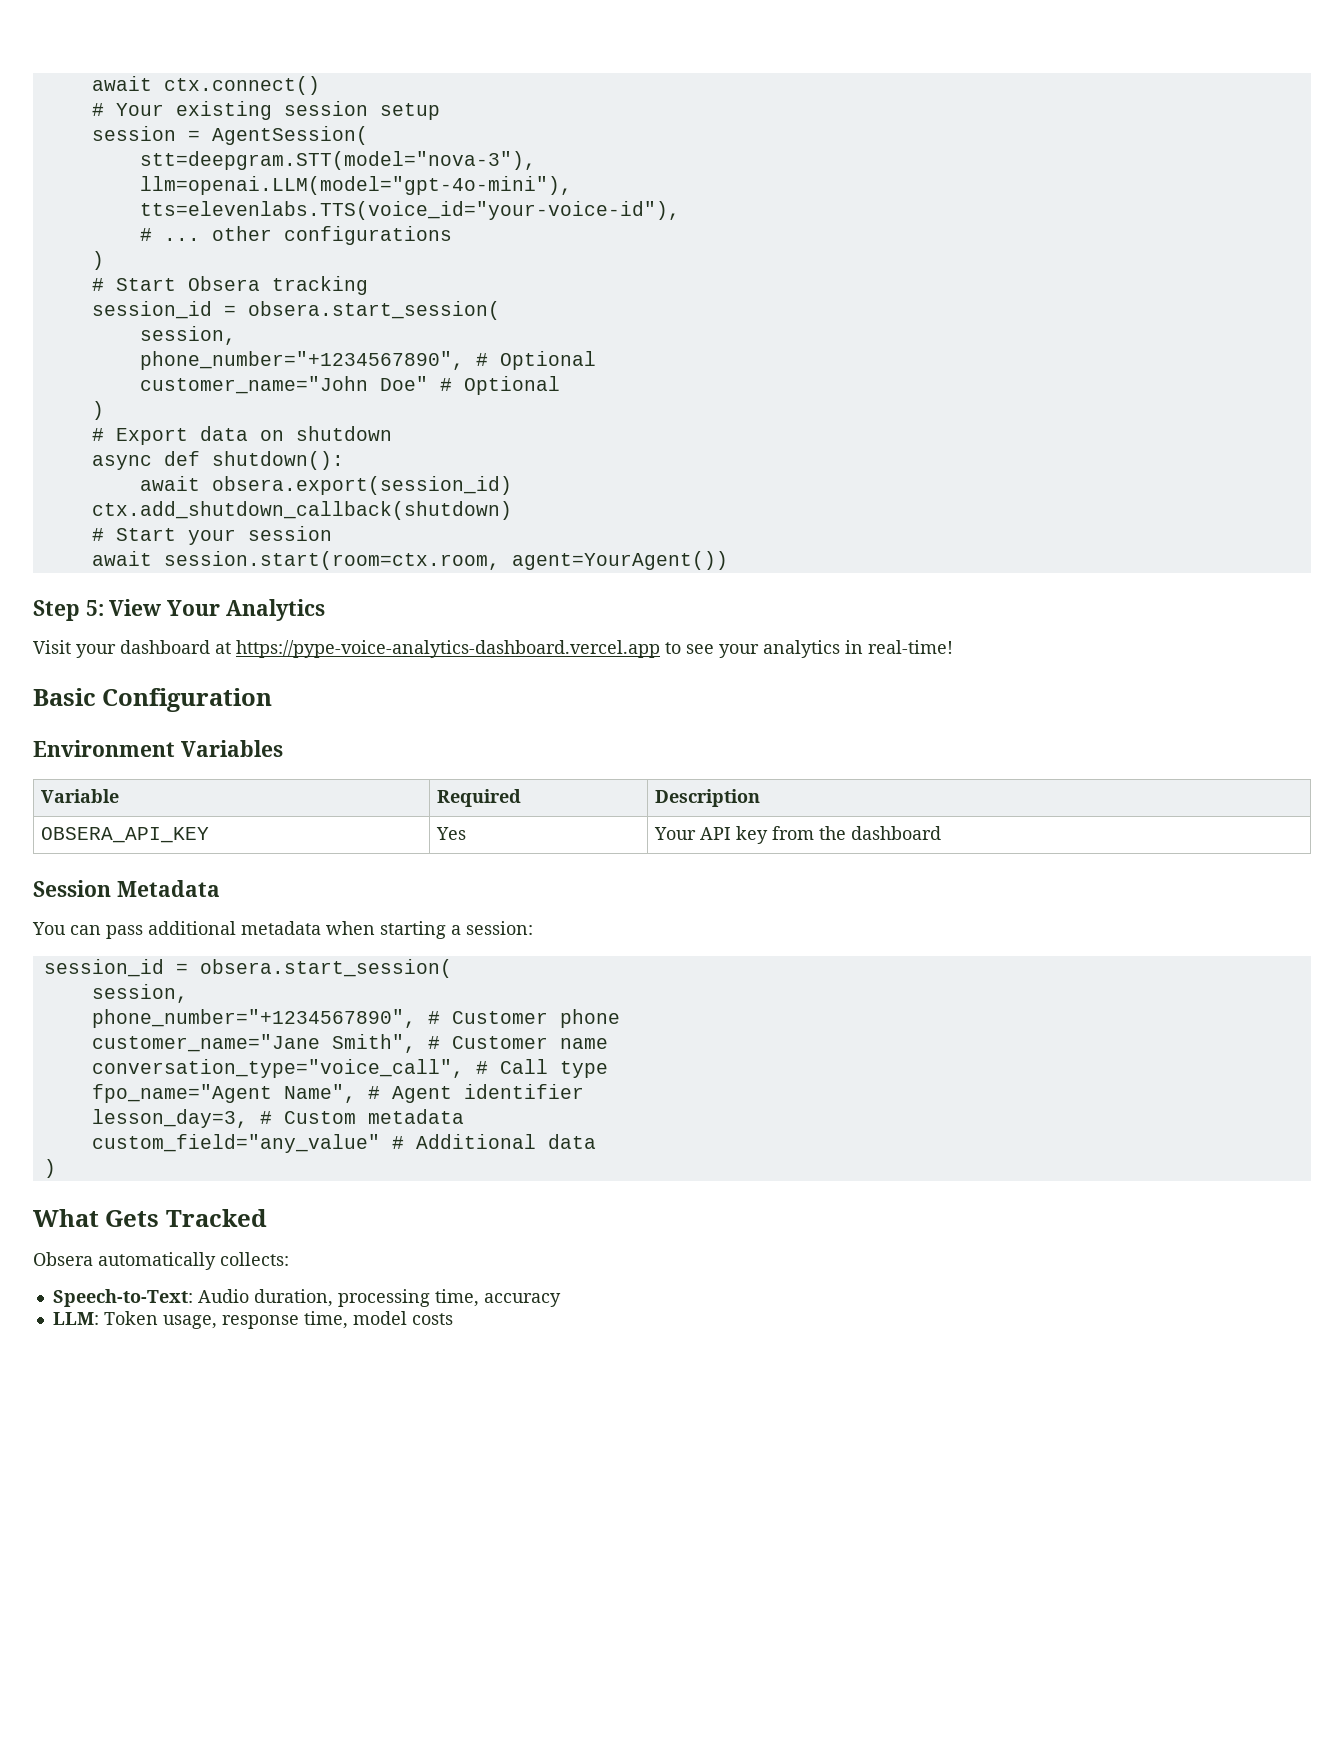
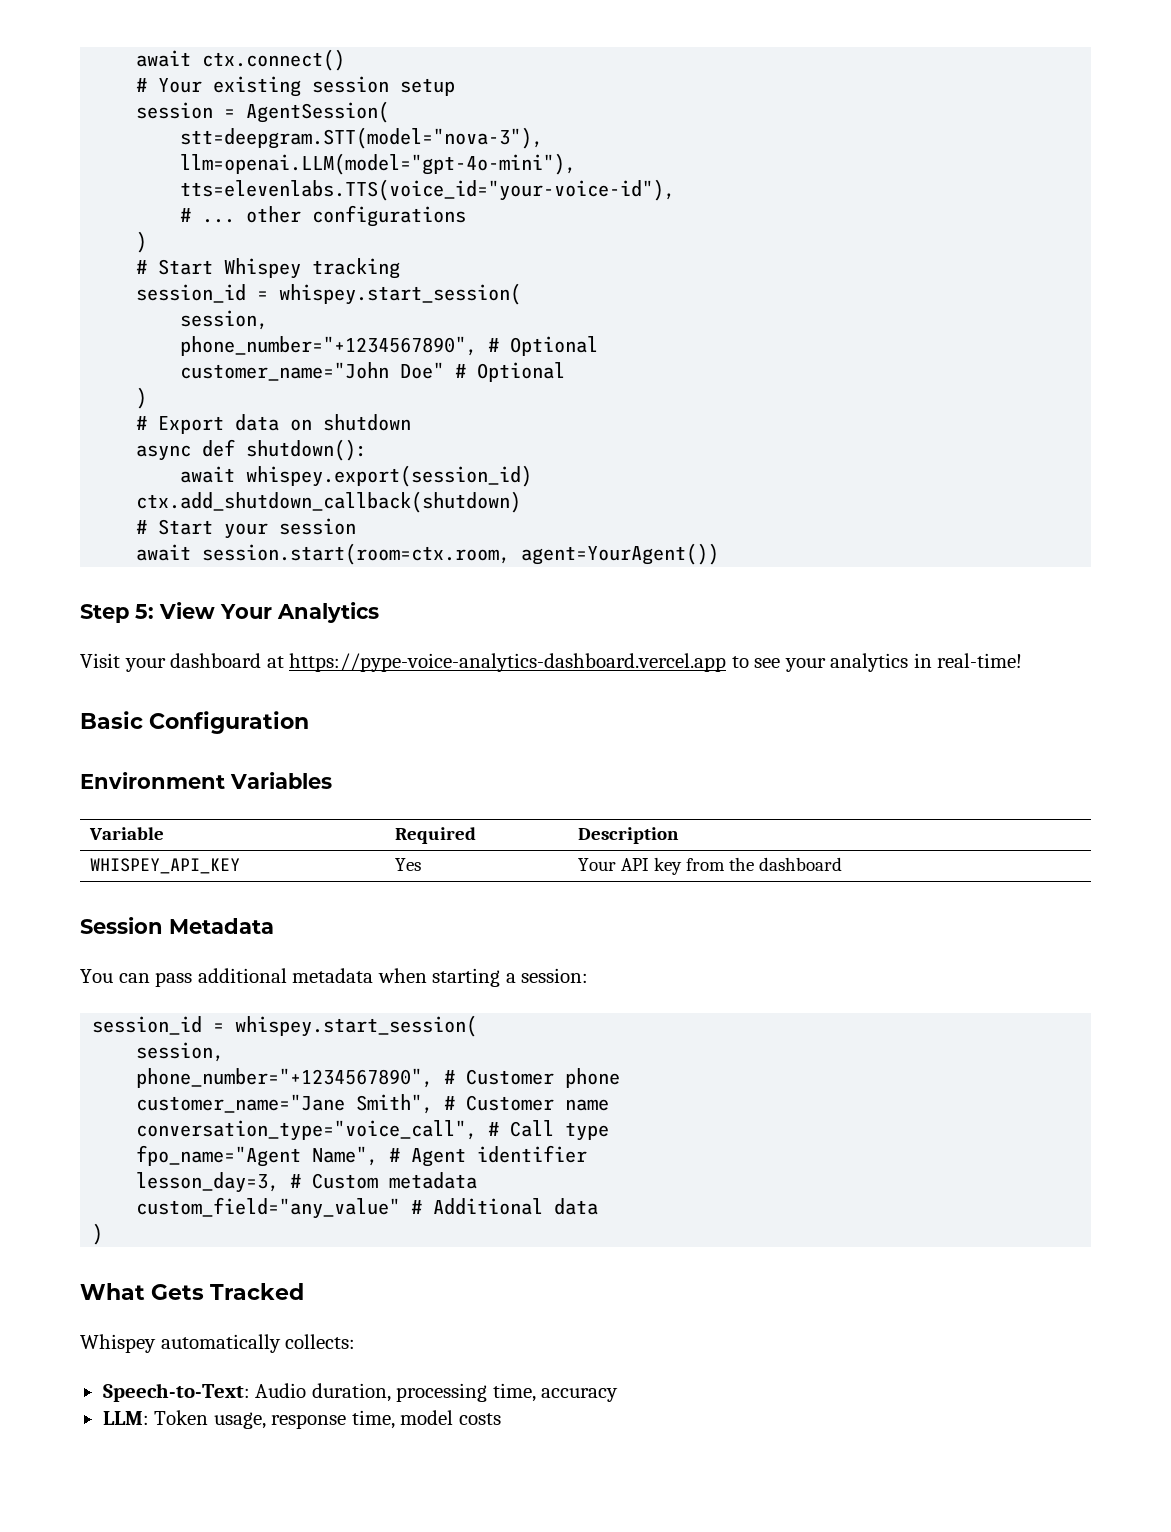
[187,276,260,291] Obsera -> [224,258,302,279] Whispey
[247,301,500,320] obsera.start_session( -> [279,283,522,305] whispey.start_session(
[211,476,512,495] obsera.export(session_id) -> [246,465,533,487] whispey.export(session_id)
[41,827,210,843] OBSERA_API_KEY -> [90,858,241,874] WHISPEY_API_KEY
[199,959,452,978] obsera.start_session( -> [235,1015,478,1037] whispey.start_session(
[33,1252,93,1266] Obsera -> [80,1334,156,1353] Whispey

